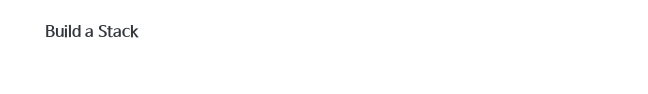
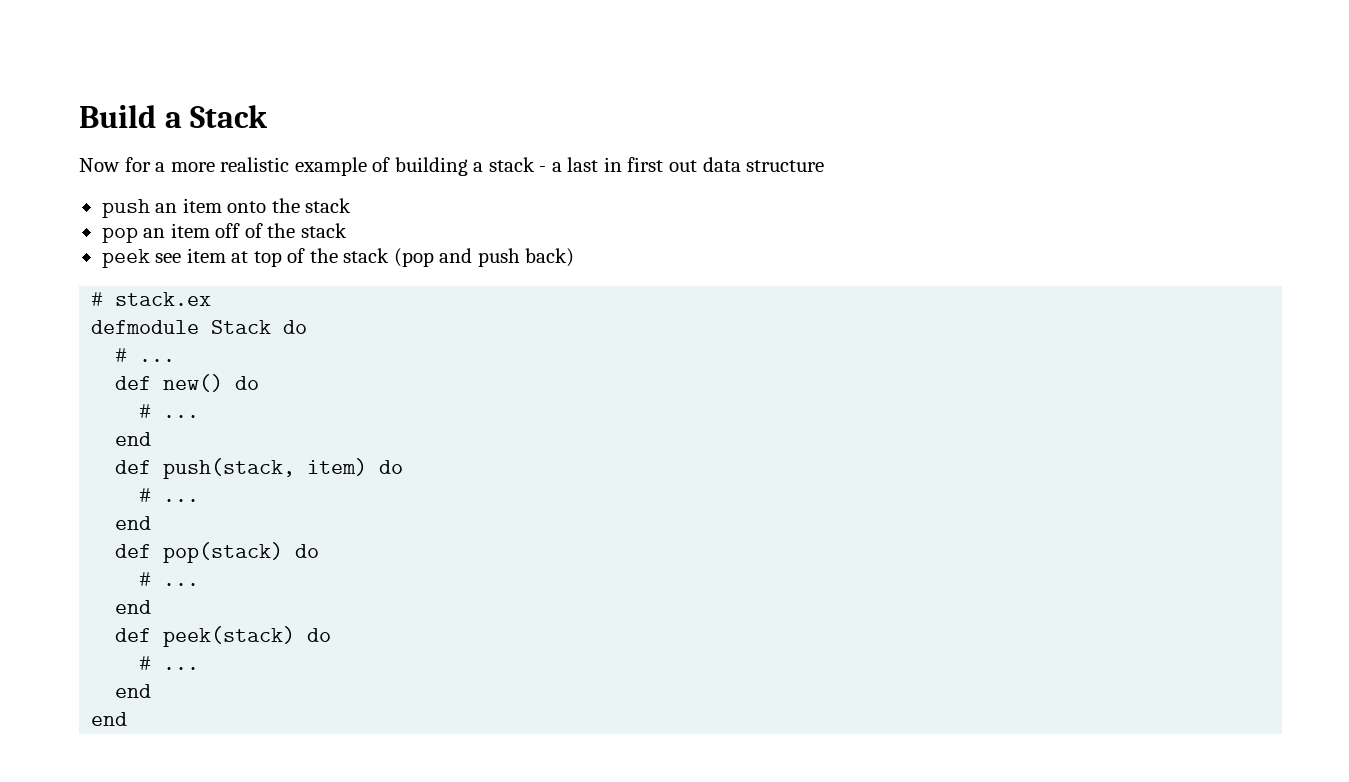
(140, 31) none -> [79,157,825,176] [101,198,352,218] [101,223,347,243] [101,248,575,268] [91,292,212,306] [91,320,308,334] [115,348,176,362] [115,374,260,392] [139,404,200,418] [115,432,152,446] [115,458,404,479] [139,488,200,502] [115,516,152,530] [115,542,320,563] [139,572,200,586] [115,600,152,614] [115,626,332,647] [139,656,200,670] [115,684,152,698] [91,712,128,726] // Now for a more realistic example of building a stack - a last in first out data structure // push an item onto the stack // pop an item off of the stack // peek see item at top of the stack (pop and push back) // # stack.ex // defmodule Stack do // # ... // def new() do // # ... // end // def push(stack, item) do // # ... // end // def pop(stack) do // # ... // end // def peek(stack) do // # ... // end // end

